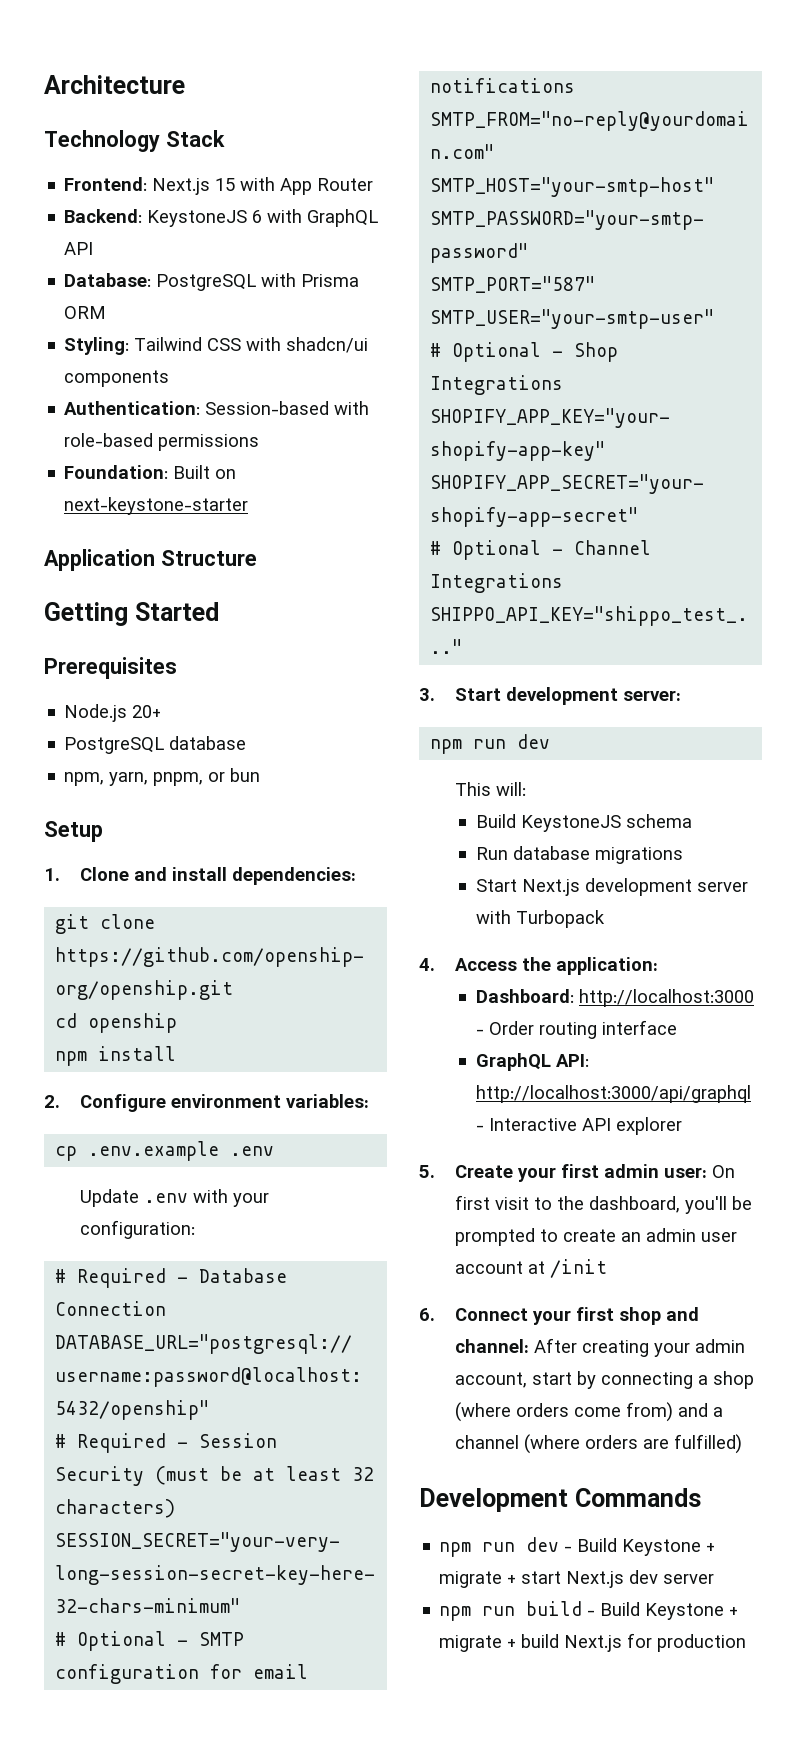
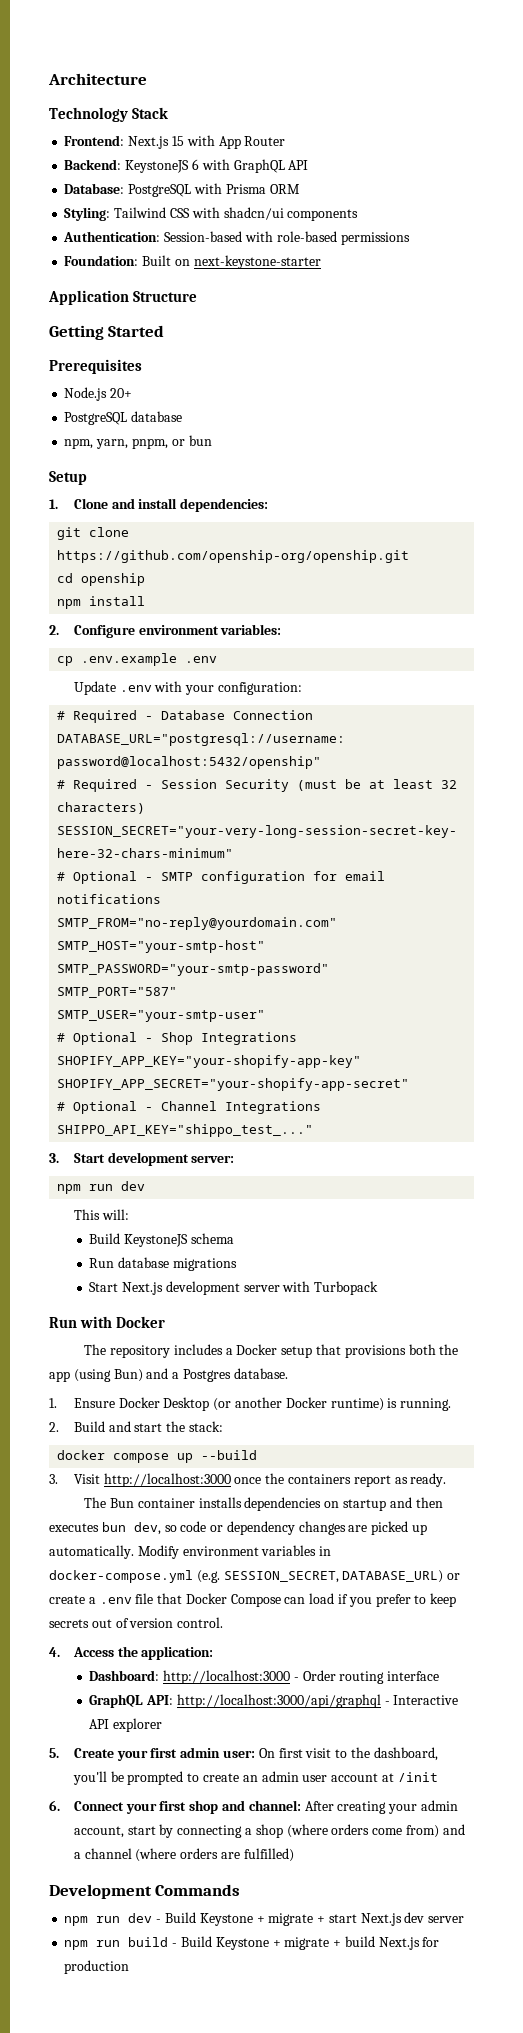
(605, 919) none -> [49,1316,166,1328] [84,1344,459,1358] [49,1368,288,1382] [49,1397,452,1411] [49,1421,223,1432] [57,1450,258,1463] [49,1473,447,1487] [84,1497,443,1511] [49,1521,428,1535] [49,1545,332,1559] [49,1570,461,1583] [49,1593,457,1607] [49,1617,224,1628] // Run with Docker // The repository includes a Docker setup that provisions both the app (using Bun) and a Postgres database. // 1. Ensure Docker Desktop (or another Docker runtime) is running. // 2. Build and start the stack: // docker compose up --build // 3. Visit http://localhost:3000 once the containers report as ready. // The Bun container installs dependencies on startup and then executes bun dev, so code or dependency changes are picked up automatically. Modify environment variables in docker-compose.yml (e.g. SESSION_SECRET, DATABASE_URL) or create a .env file that Docker Compose can load if you prefer to keep secrets out of version control.

